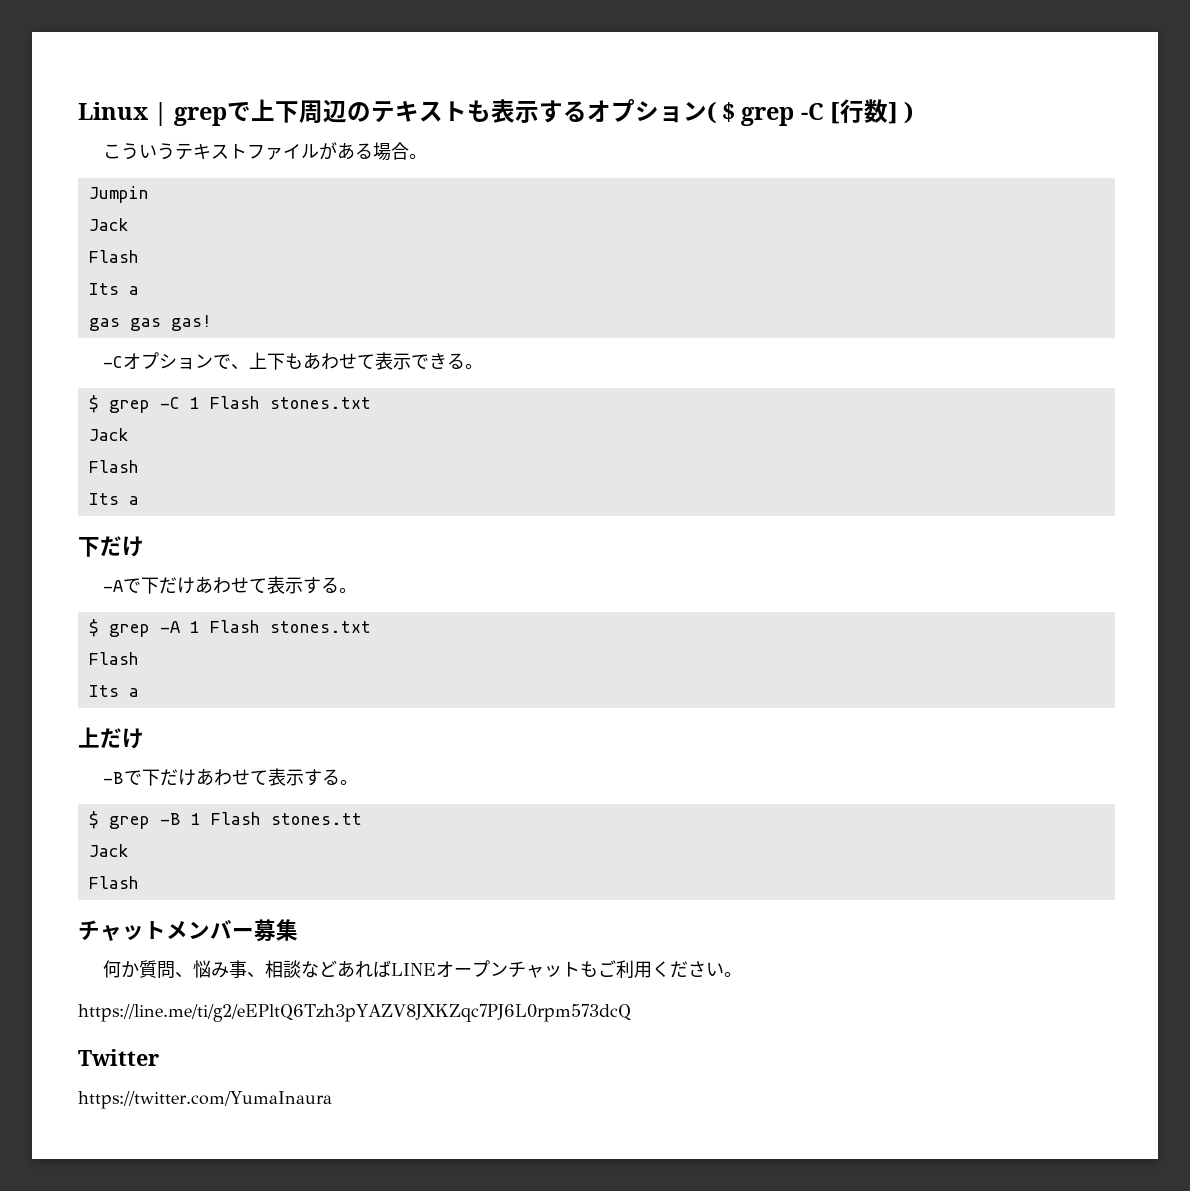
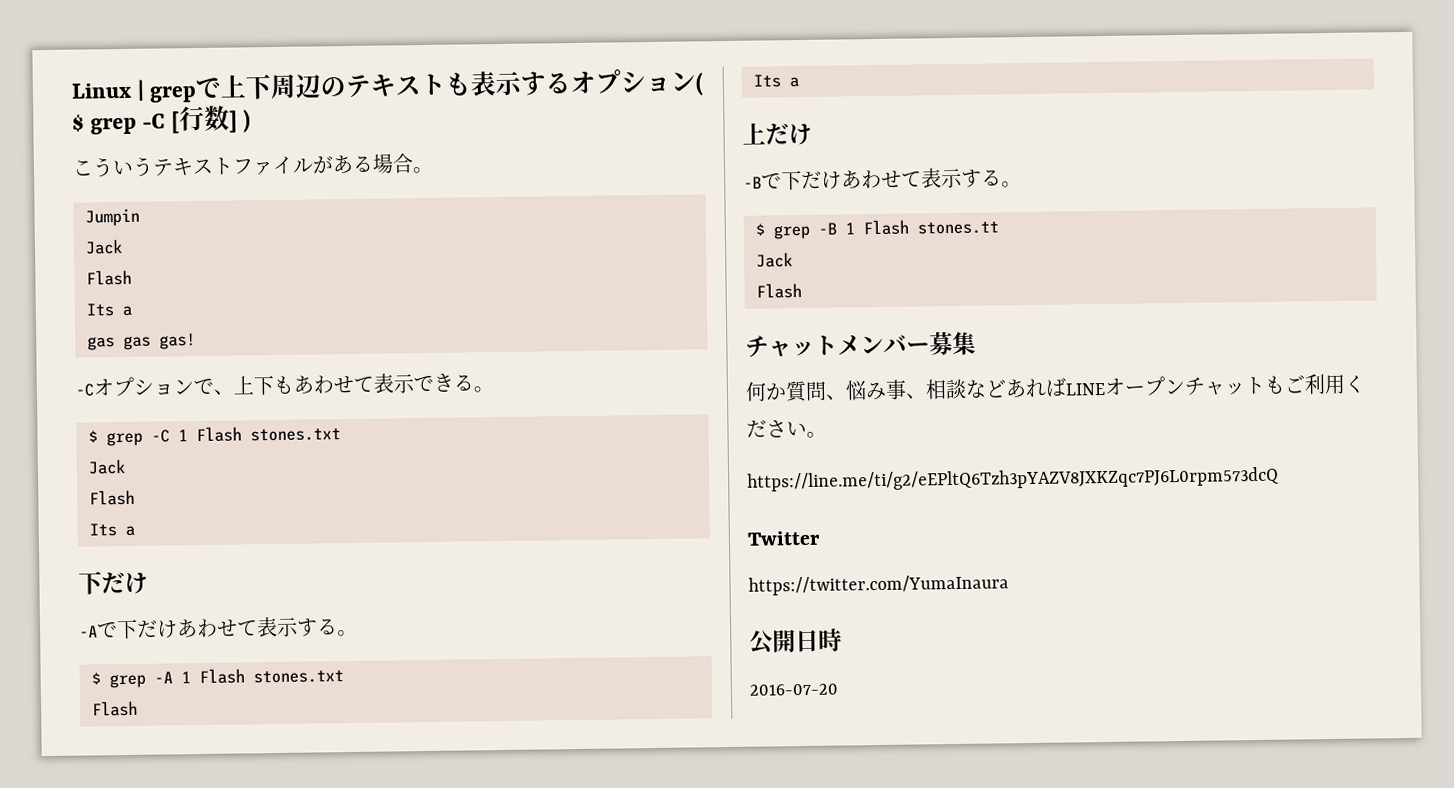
(332, 1100) none -> [749,628,842,655] [749,683,838,696] // 公開日時 // 2016-07-20

